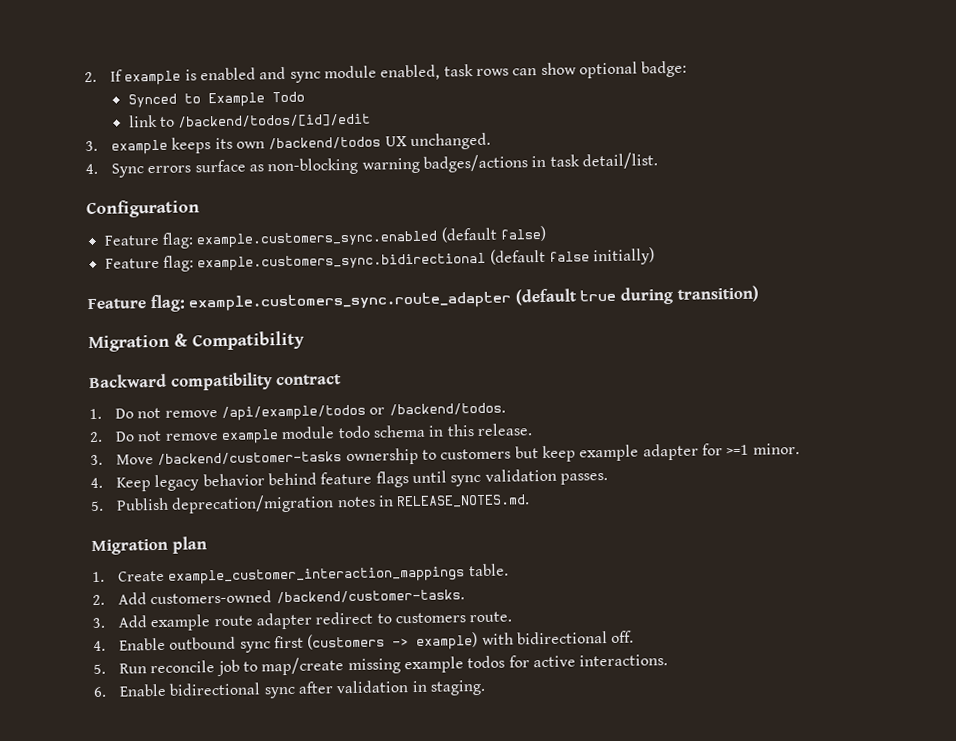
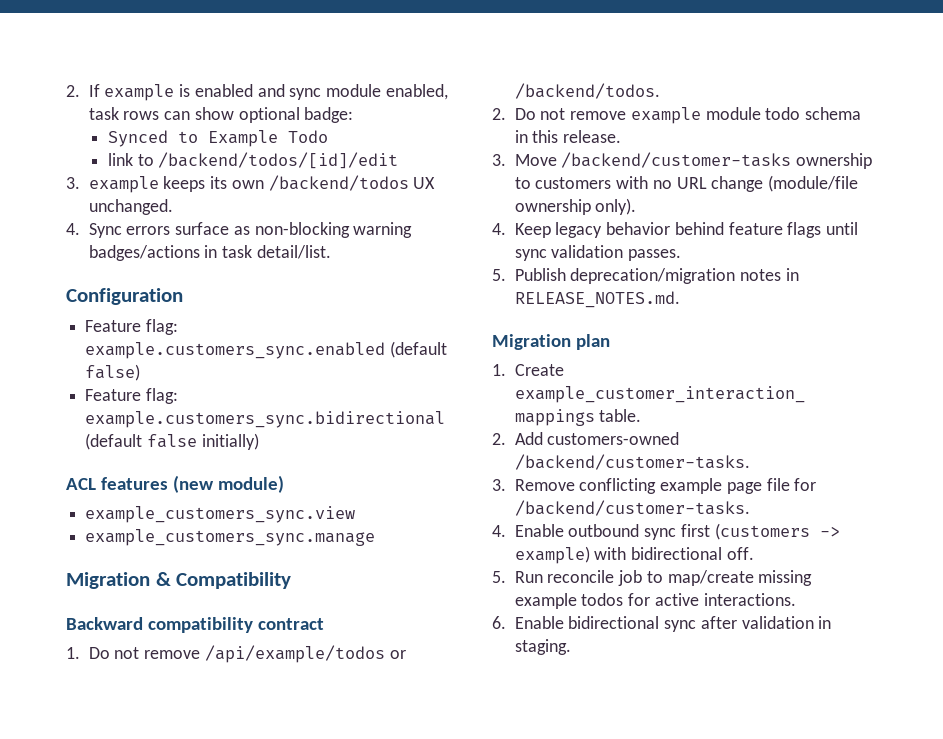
[87,285,759,313] Feature flag: example.customers_sync.route_adapter (default true during transition) -> [66,475,285,493] [85,506,356,523] [85,529,376,546] ACL features (new module) // example_customers_sync.view // example_customers_sync.manage
[514,443,800,463] but keep example adapter for >=1 minor. -> [616,175,859,192] [514,198,637,215] with no URL change (module/file ownership only).
[118,611,513,632] Add example route adapter redirect to customers route. -> [514,478,817,494] [514,500,750,516] Remove conflicting example page file for /backend/customer-tasks.

